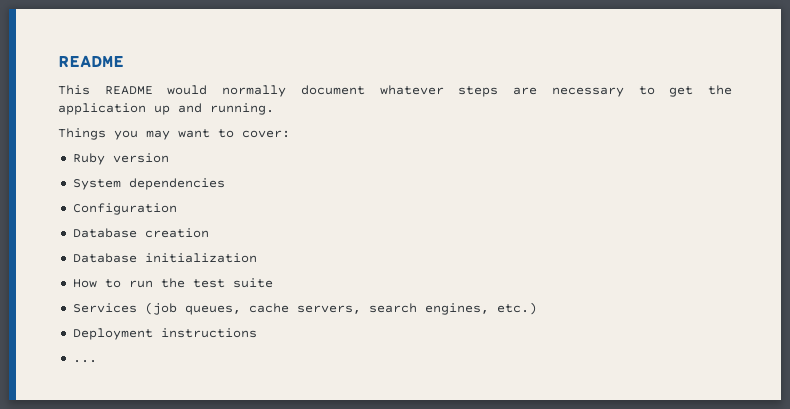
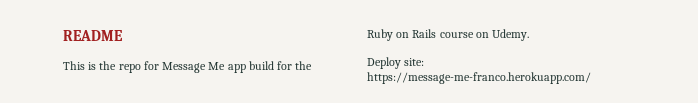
[104,85,733,97] [58,103,274,115] [58,128,290,140] [72,153,169,165] [72,178,225,190] [72,203,177,215] [72,228,209,238] [72,253,257,263] [72,278,273,288] [72,302,537,315] [72,328,257,340] [72,360,97,363] README would normally document whatever steps are necessary to get the application up and running. // Things you may want to cover: // Ruby version // System dependencies // Configuration // Database creation // Database initialization // How to run the test suite // Services (job queues, cache servers, search engines, etc.) // Deployment instructions // ... -> [88,61,313,73] [367,29,530,41] [367,57,425,69] [367,72,591,84] is the repo for Message Me app build for the Ruby on Rails course on Udemy. // Deploy site: https://message-me-franco.herokuapp.com/

